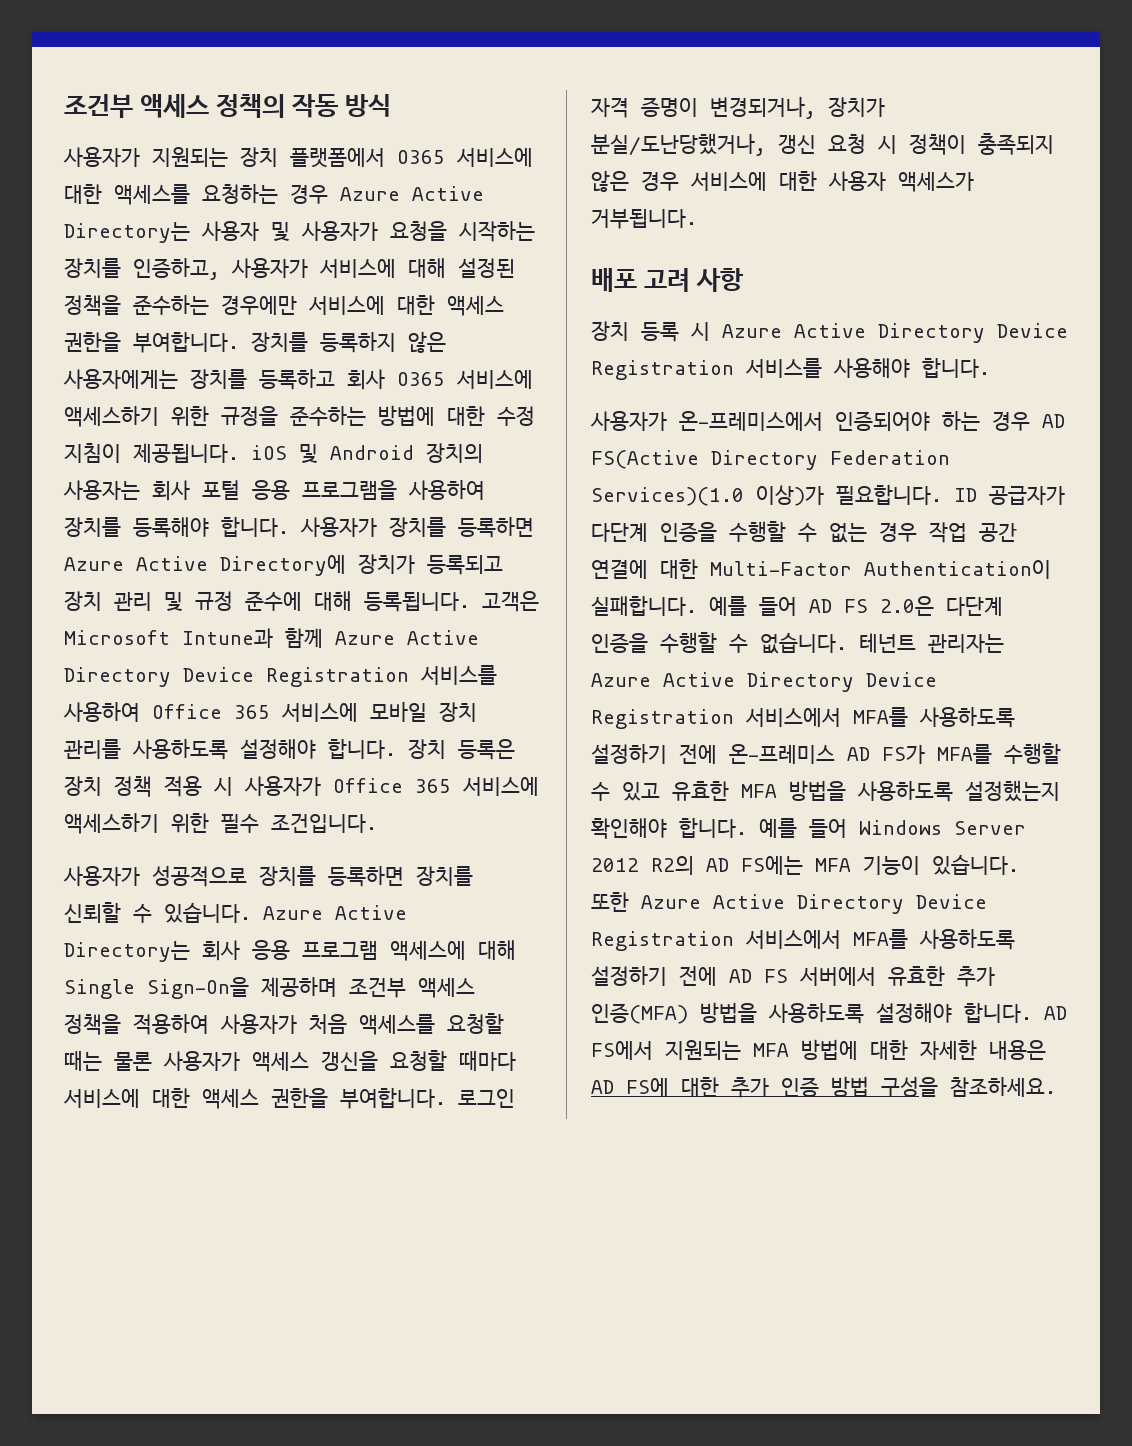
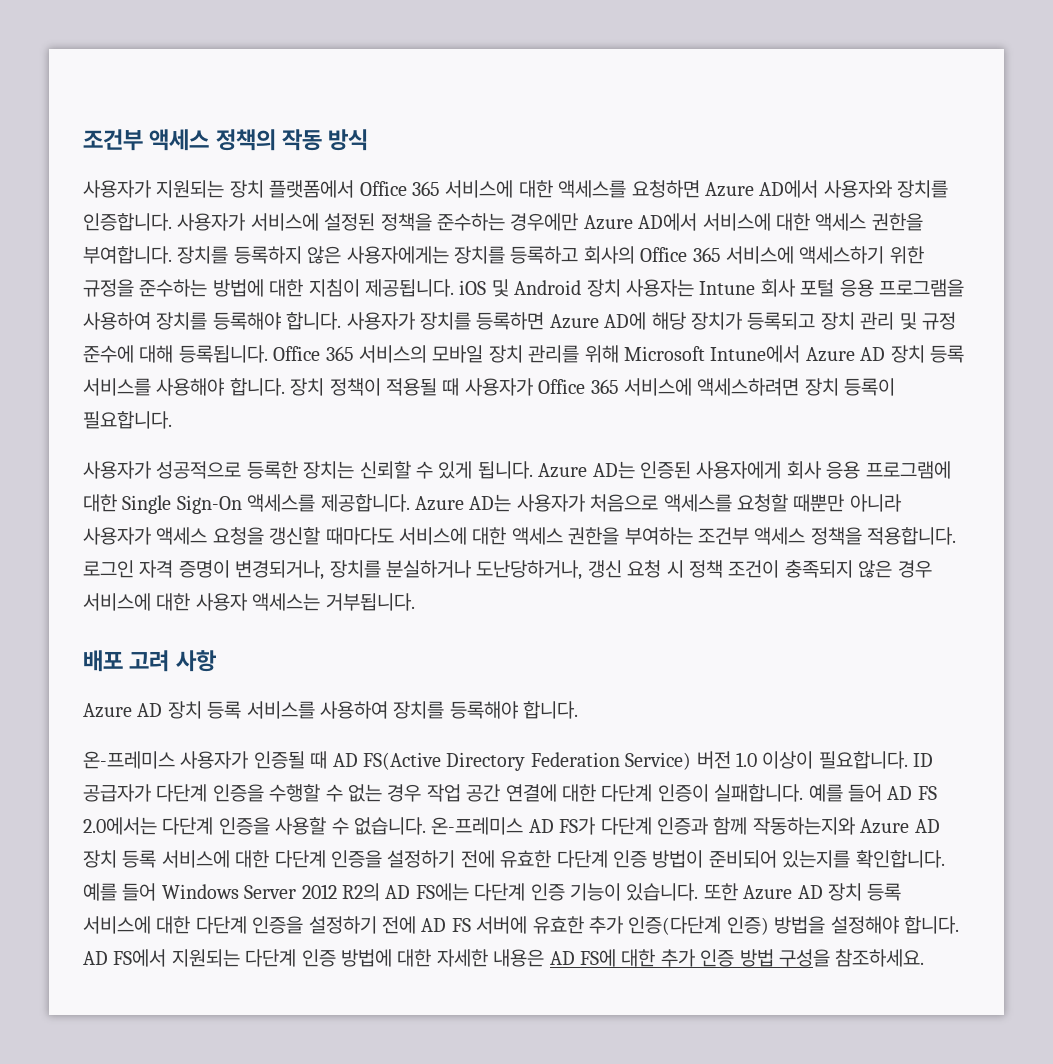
[397,150,445,164] O365 -> [359,181,440,196] Office 365
[202,184,484,204] [64,221,535,243] [64,258,220,280] 요청하는 경우 Azure Active Directory는 사용자 및 사용자가 요청을 시작하는 장치를 인증하고, -> [631,180,949,198] [83,213,172,231] 요청하면 Azure AD에서 사용자와 장치를 인증합니다.
[408,258,446,278] 대해 -> (319, 222) none
(297, 305) none -> [583,213,698,231] Azure AD에서
[347,369,445,390] 회사 O365 -> [583,246,721,264] 회사의 Office 365
[497,406,535,426] 수정 -> (304, 288) none
[426,443,483,463] [63,480,140,500] 장치의 사용자는 -> [586,279,756,297] 장치 사용자는 Intune
[136,555,346,576] Active Directory에 -> [604,312,686,330] AD에 해당
[482,591,539,612] [64,628,479,648] [64,665,497,687] [63,702,358,722] 고객은 Microsoft Intune과 함께 Azure Active Directory Device Registration 서비스를 사용하여 Office 365 서비스에 -> [273,345,427,363] Office 365 서비스의
[132,738,515,760] [64,776,539,797] [64,813,377,834] [63,865,473,887] [64,902,407,923] [64,940,516,962] [64,977,475,999] [64,1013,504,1035] [64,1050,516,1072] [63,1087,446,1109] 사용하도록 설정해야 합니다. 장치 등록은 장치 정책 적용 시 사용자가 Office 365 서비스에 액세스하기 위한 필수 조건입니다. // 사용자가 성공적으로 장치를 등록하면 장치를 신뢰할 수 있습니다. Azure Active Directory는 회사 응용 프로그램 액세스에 대해 Single Sign-On을 제공하며 조건부 액세스 정책을 적용하여 사용자가 처음 액세스를 요청할 때는 물론 사용자가 액세스 갱신을 요청할 때마다 서비스에 대한 액세스 권한을 부여합니다. -> [584,345,964,363] [83,378,896,396] [83,411,172,429] [83,461,951,479] [83,494,902,514] [83,527,957,545] 위해 Microsoft Intune에서 Azure AD 장치 등록 서비스를 사용해야 합니다. 장치 정책이 적용될 때 사용자가 Office 365 서비스에 액세스하려면 장치 등록이 필요합니다. // 사용자가 성공적으로 등록한 장치는 신뢰할 수 있게 됩니다. Azure AD는 인증된 사용자에게 회사 응용 프로그램에 대한 Single Sign-On 액세스를 제공합니다. Azure AD는 사용자가 처음으로 액세스를 요청할 때뿐만 아니라 사용자가 액세스 요청을 갱신할 때마다도 서비스에 대한 액세스 권한을 부여하는 조건부 액세스 정책을 적용합니다.
[828,97,885,117] [591,133,766,156] 장치가 분실/도난당했거나, -> [329,560,583,580] 장치를 분실하거나 도난당하거나,
[909,134,966,155] 정책이 -> [688,560,780,578] 정책 조건이
[898,171,974,192] 액세스가 -> [252,593,321,611] 액세스는
[591,321,1068,343] [591,357,990,380] [590,411,1065,431] [591,450,950,470] [591,485,824,506] 장치 등록 시 Azure Active Directory Device Registration 서비스를 사용해야 합니다. // 사용자가 온-프레미스에서 인증되어야 하는 경우 AD FS(Active Directory Federation Services)(1.0 이상)가 -> [83,701,579,719] [83,751,814,771] Azure AD 장치 등록 서비스를 사용하여 장치를 등록해야 합니다. // 온-프레미스 사용자가 인증될 때 AD FS(Active Directory Federation Service) 버전 1.0 이상이
[710,560,1051,579] Multi-Factor Authentication이 -> [601,784,709,802] 다단계 인증이
[880,596,1003,616] [591,632,717,653] 2.0은 다단계 인증을 수행할 -> [83,817,327,835] 2.0에서는 다단계 인증을 사용할
[859,633,1004,653] [591,672,937,692] [591,707,1015,729] [591,743,1061,764] [591,780,1060,802] [591,817,747,839] 테넌트 관리자는 Azure Active Directory Device Registration 서비스에서 MFA를 사용하도록 설정하기 전에 온-프레미스 AD FS가 MFA를 수행할 수 있고 유효한 MFA 방법을 사용하도록 설정했는지 확인해야 합니다. -> [431,817,940,835] [83,850,945,868] 온-프레미스 AD FS가 다단계 인증과 함께 작동하는지와 Azure AD 장치 등록 서비스에 대한 다단계 인증을 설정하기 전에 유효한 다단계 인증 방법이 준비되어 있는지를 확인합니다.
[815,858,851,872] MFA -> [474,883,565,901] 다단계 인증
[713,894,987,914] [591,929,1015,951] Active Directory Device Registration 서비스에서 MFA를 사용하도록 -> [797,883,902,901] [83,916,304,934] AD 장치 등록 서비스에 대한 다단계 인증을
[799,967,876,986] 서버에서 -> [476,916,528,934] 서버에
[591,1002,864,1024] 인증(MFA) 방법을 사용하도록 -> [628,916,826,935] 인증(다단계 인증) 방법을
[753,1043,789,1057] MFA -> [245,949,336,967] 다단계 인증

